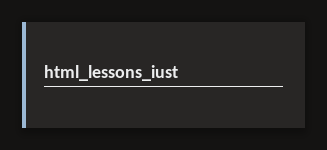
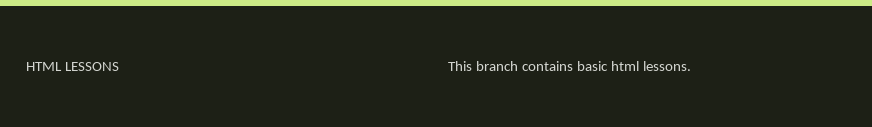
[44,65,178,81] html_lessons_iust -> [26,62,119,71] [448,61,691,71] HTML LESSONS // This branch contains basic html lessons.

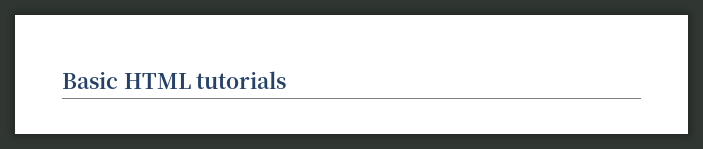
[26,62,119,71] [448,61,691,71] HTML LESSONS // This branch contains basic html lessons. -> [62,71,287,89] Basic HTML tutorials

